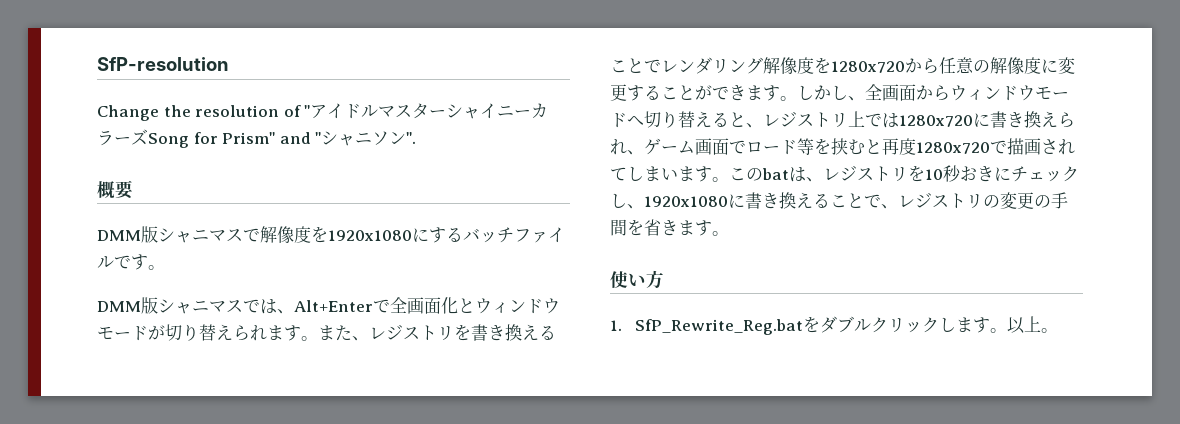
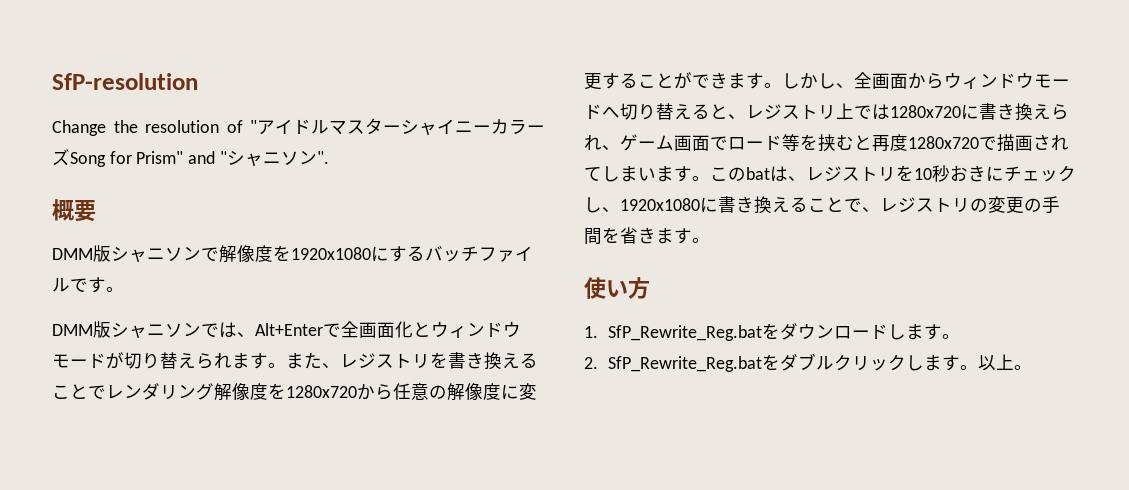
[209,229,243,242] マス -> [165,247,201,261] ソン
[209,300,243,313] マス -> [165,323,201,337] ソン
(837, 324) none -> [798,323,961,340] [584,354,799,372] ウンロードします。 // 2. SfP_Rewrite_Reg.batをダ

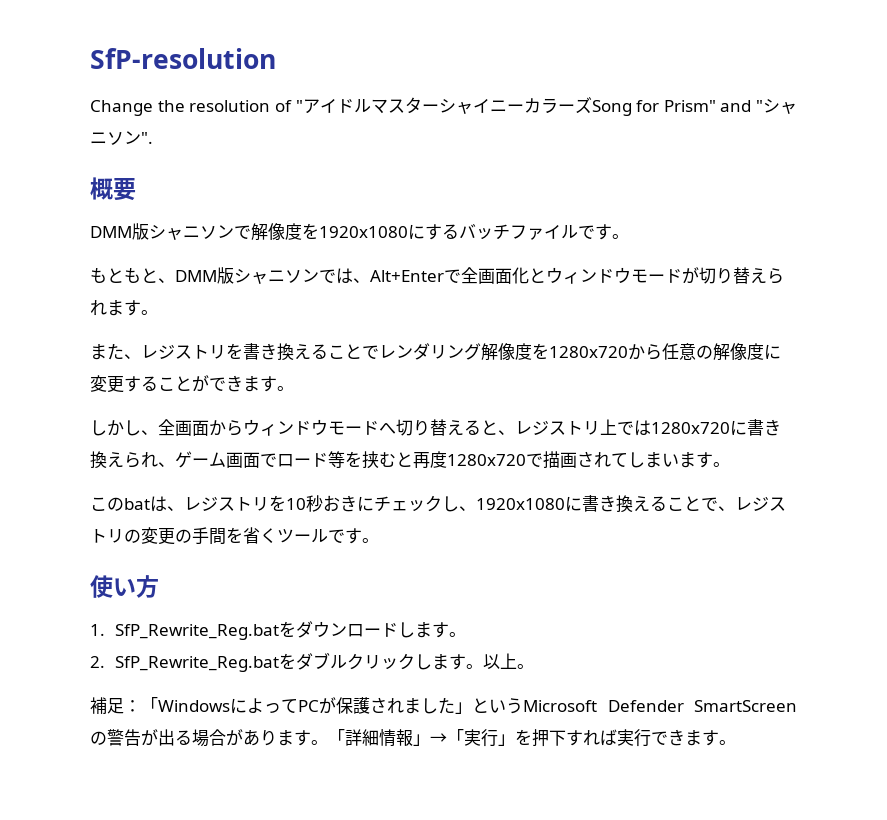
(124, 289) none -> [90,267,175,283] もともと、
(286, 365) none -> (158, 312) //
(782, 85) none -> (294, 388) //
(710, 178) none -> (730, 464) //
[638,227,674,244] きま -> [260,528,345,543] くツールで
(1033, 367) none -> [90,697,797,714] [90,729,736,747] // 補足：「WindowsによってPCが保護されました」というMicrosoft Defender SmartScreenの警告が出る場合があります。「詳細情報」→「実行」を押下すれば実行できます。

